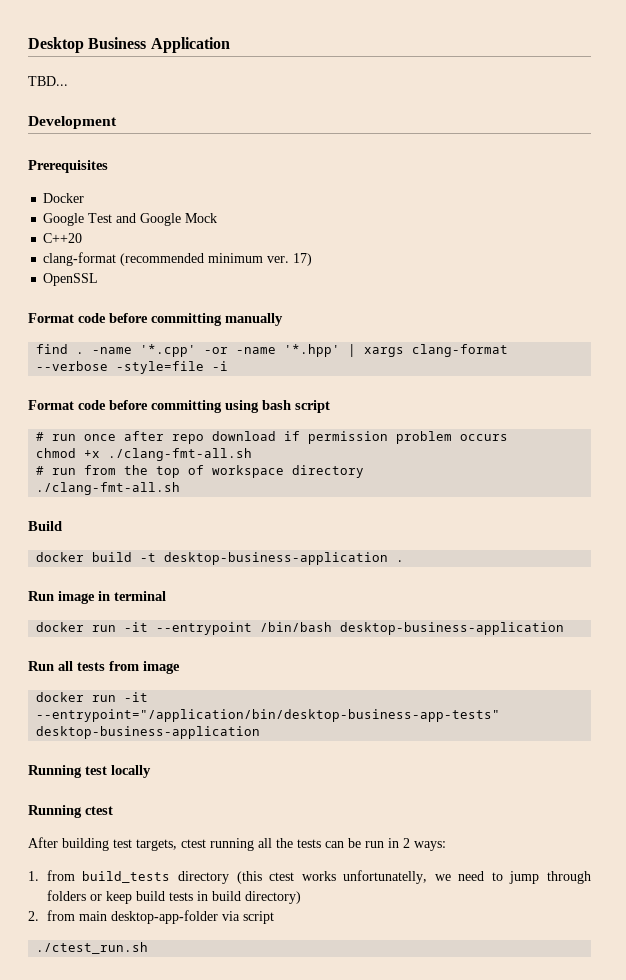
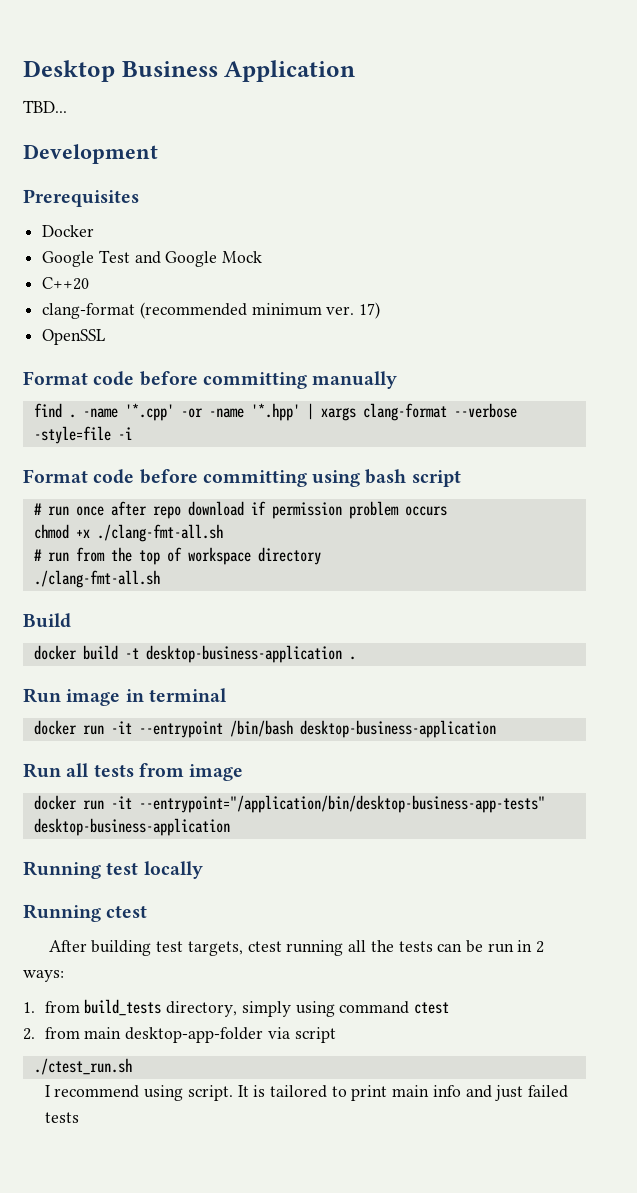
[177,870,592,884] [46,890,301,904] directory (this ctest works unfortunatelly, we need to jump through folders or keep build tests in build directory) -> [166,1001,449,1017] directory, simply using command ctest
(149, 948) none -> [44,1085,569,1101] [44,1112,79,1123] // I recommend using script. It is tailored to print main info and just failed tests

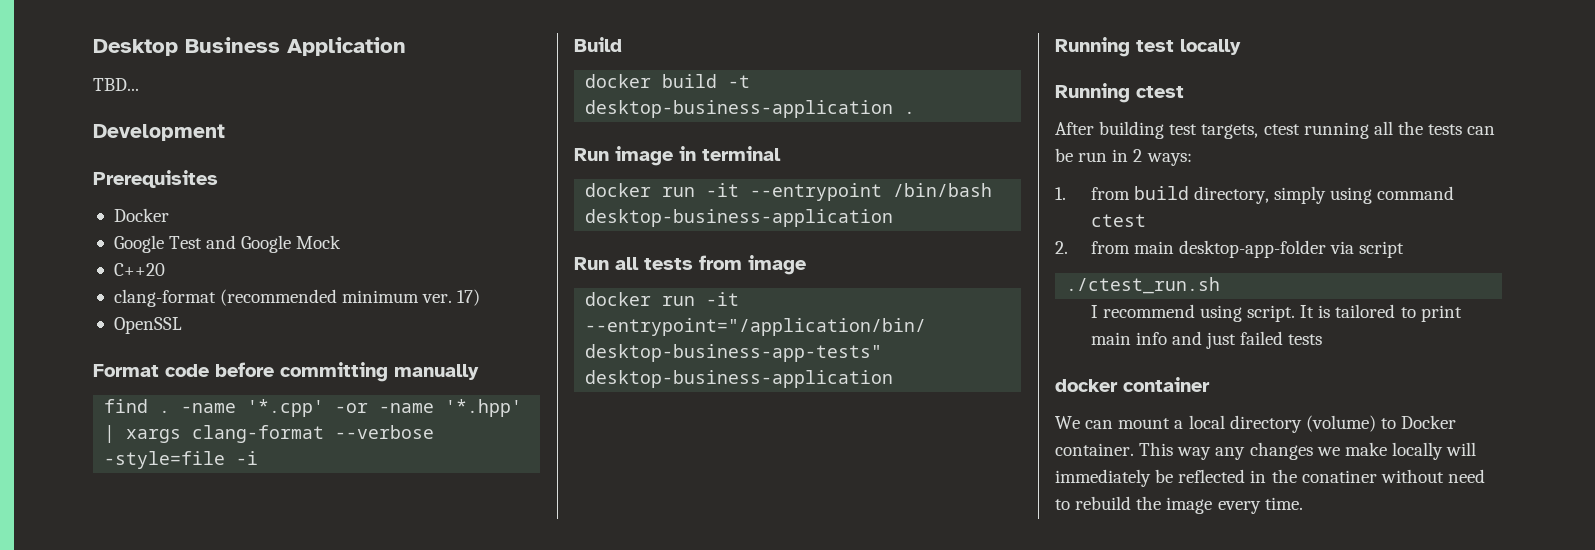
[23,469,461,487] [33,501,447,519] [33,524,223,542] [33,547,321,565] [33,570,160,588] // Format code before committing using bash script // # run once after repo download if permission problem occurs // chmod +x ./clang-fmt-all.sh // # run from the top of workspace directory // ./clang-fmt-all.sh -> (259, 458) none
[84,999,162,1016] build_tests -> [1133,186,1189,200] build
(79, 1117) none -> [1055,377,1210,392] [1055,415,1457,433] [1055,442,1477,460] [1055,469,1485,487] [1055,496,1303,514] // docker container // We can mount a local directory (volume) to Docker container. This way any changes we make locally will immediately be reflected in the conatiner without need to rebuild the image every time.

